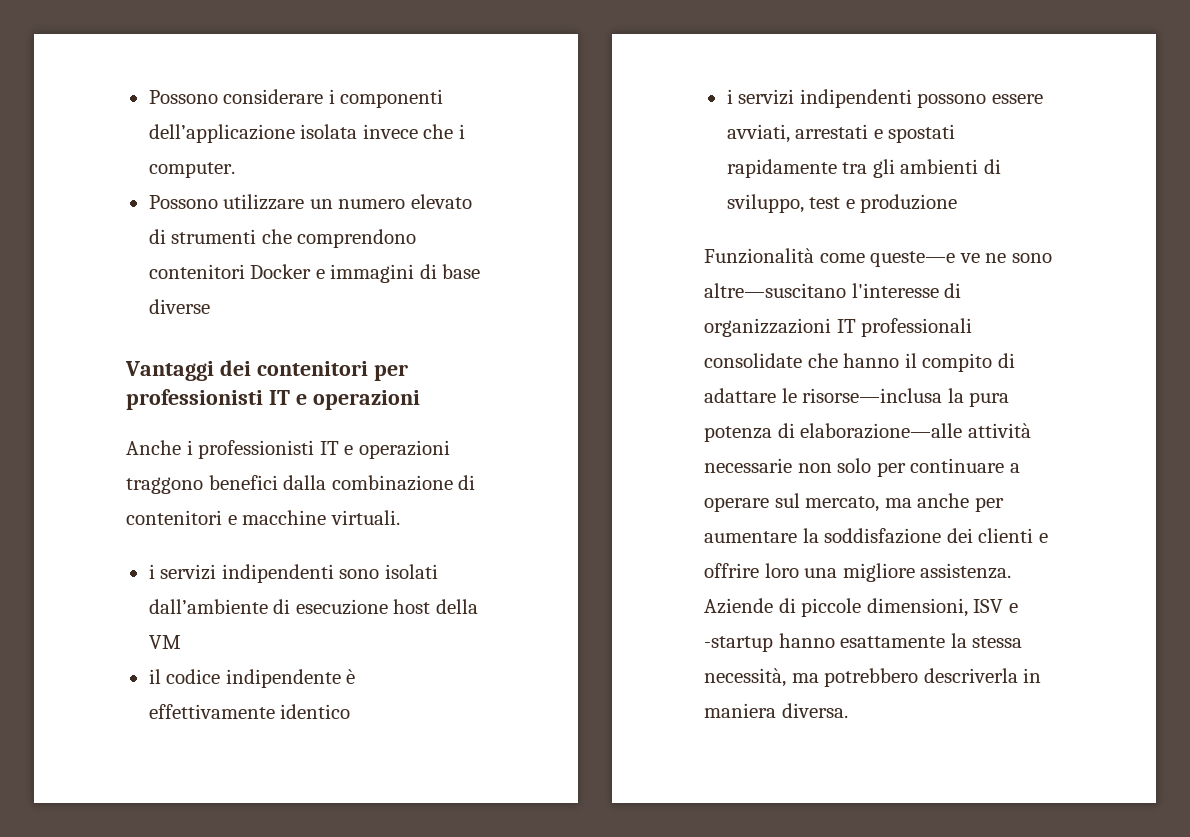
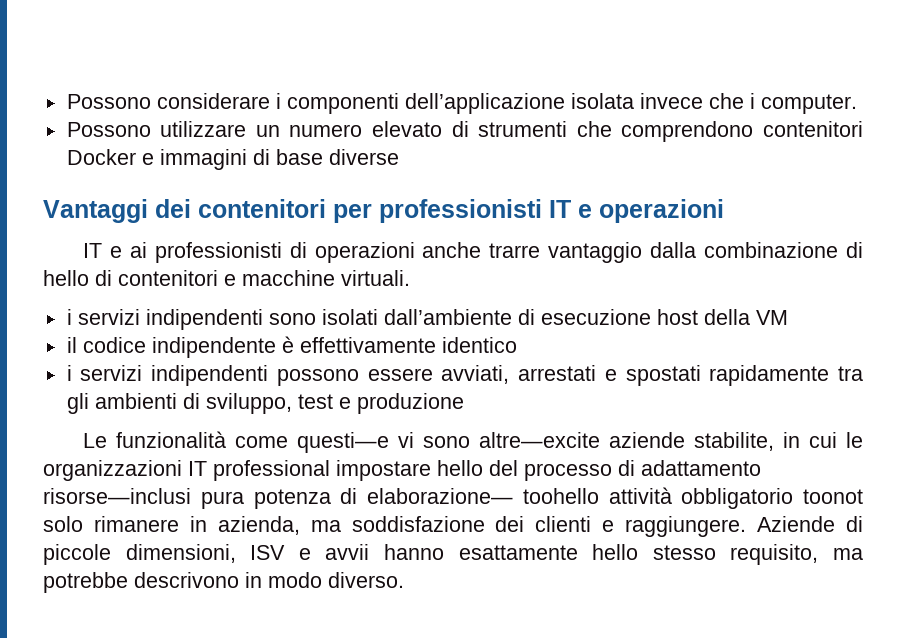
[126,440,450,459] [126,475,278,494] Anche i professionisti IT e operazioni traggono benefici -> [82,242,643,263] IT e ai professionisti di operazioni anche trarre vantaggio
(476, 482) none -> [43,270,112,286] hello di
[704,248,1052,267] [704,283,962,298] [704,318,973,337] [704,353,1015,372] [704,388,1010,407] [704,423,1031,442] [704,458,1020,477] [704,493,1004,512] [704,528,1048,544] [704,563,1012,582] Funzionalità come queste—e ve ne sono altre—suscitano l'interesse di organizzazioni IT professionali consolidate che hanno il compito di adattare le risorse—inclusa la pura potenza di elaborazione—alle attività necessarie non solo per continuare a operare sul mercato, ma anche per aumentare la soddisfazione dei clienti e offrire loro una migliore assistenza. -> [82,431,864,453] [43,460,761,481] [43,487,863,509] [43,516,747,537] Le funzionalità come questi—e vi sono altre—excite aziende stabilite, in cui le organizzazioni IT professional impostare hello del processo di adattamento risorse—inclusi pura potenza di elaborazione— toohello attività obbligatorio toonot solo rimanere in azienda, ma soddisfazione dei clienti e raggiungere.
[704,636,773,652] -startup -> [325,544,370,560] avvii
[950,633,1023,648] [704,668,1042,687] [704,703,848,718] la stessa necessità, ma potrebbero descriverla in maniera diversa. -> [592,544,864,565] [43,572,404,593] hello stesso requisito, ma potrebbe descrivono in modo diverso.

